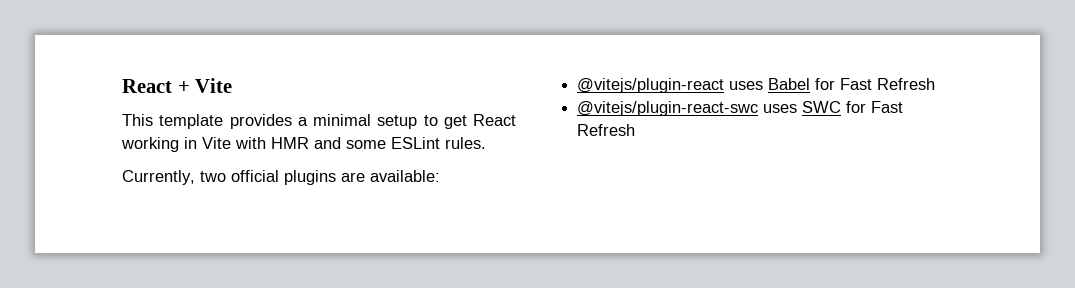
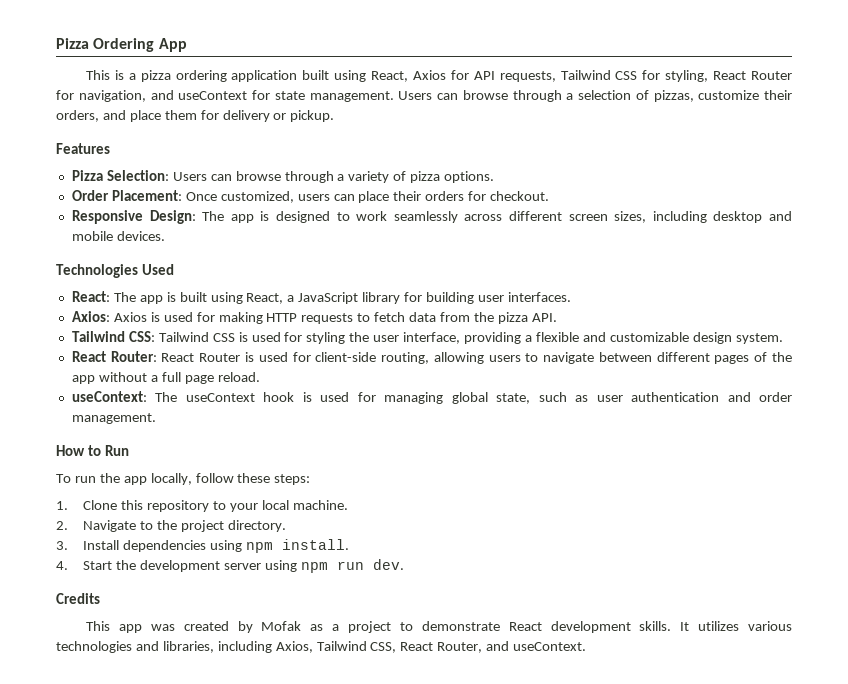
[122,78,233,93] [122,114,516,129] [121,137,486,152] [122,170,440,185] [577,78,936,93] [577,101,904,116] [577,124,636,136] React + Vite // This template provides a minimal setup to get React working in Vite with HMR and some ESLint rules. // Currently, two official plugins are available: // @vitejs/plugin-react uses Babel for Fast Refresh // @vitejs/plugin-react-swc uses SWC for Fast Refresh -> [56,38,187,52] [86,70,792,82] [56,90,792,102] [56,110,335,122] [56,143,110,154] [71,170,495,183] [71,190,550,203] [71,210,793,224] [71,231,165,241] [56,264,175,278] [71,291,571,304] [71,311,557,324] [71,331,783,344] [71,351,792,364] [71,372,260,384] [71,391,792,404] [71,413,156,424] [56,445,130,456] [56,473,311,485] [56,500,348,512] [56,520,287,532] [56,539,350,553] [56,559,405,573] [56,593,100,604] [86,621,792,633] [56,641,587,653] Pizza Ordering App // This is a pizza ordering application built using React, Axios for API requests, Tailwind CSS for styling, React Router for navigation, and useContext for state management. Users can browse through a selection of pizzas, customize their orders, and place them for delivery or pickup. // Features // Pizza Selection: Users can browse through a variety of pizza options. // Order Placement: Once customized, users can place their orders for checkout. // Responsive Design: The app is designed to work seamlessly across different screen sizes, including desktop and mobile devices. // Technologies Used // React: The app is built using React, a JavaScript library for building user interfaces. // Axios: Axios is used for making HTTP requests to fetch data from the pizza API. // Tailwind CSS: Tailwind CSS is used for styling the user interface, providing a flexible and customizable design system. // React Router: React Router is used for client-side routing, allowing users to navigate between different pages of the app without a full page reload. // useContext: The useContext hook is used for managing global state, such as user authentication and order management. // How to Run // To run the app locally, follow these steps: // 1. Clone this repository to your local machine. // 2. Navigate to the project directory. // 3. Install dependencies using npm install. // 4. Start the development server using npm run dev. // Credits // This app was created by Mofak as a project to demonstrate React development skills. It utilizes various technologies and libraries, including Axios, Tailwind CSS, React Router, and useContext.

